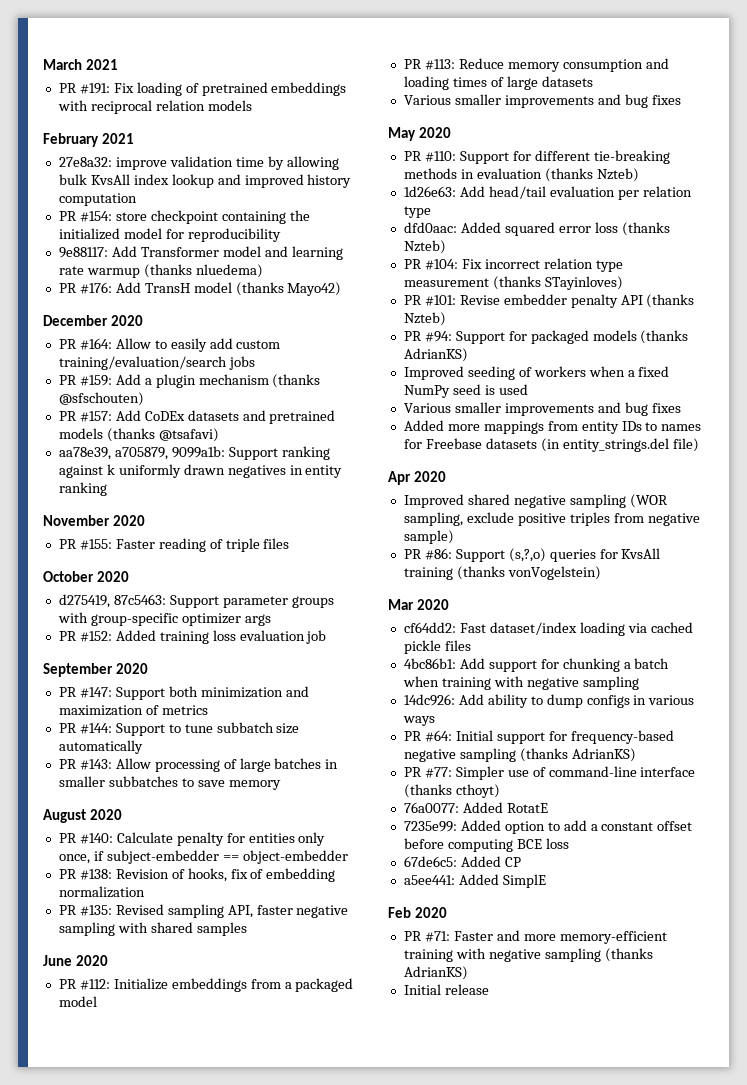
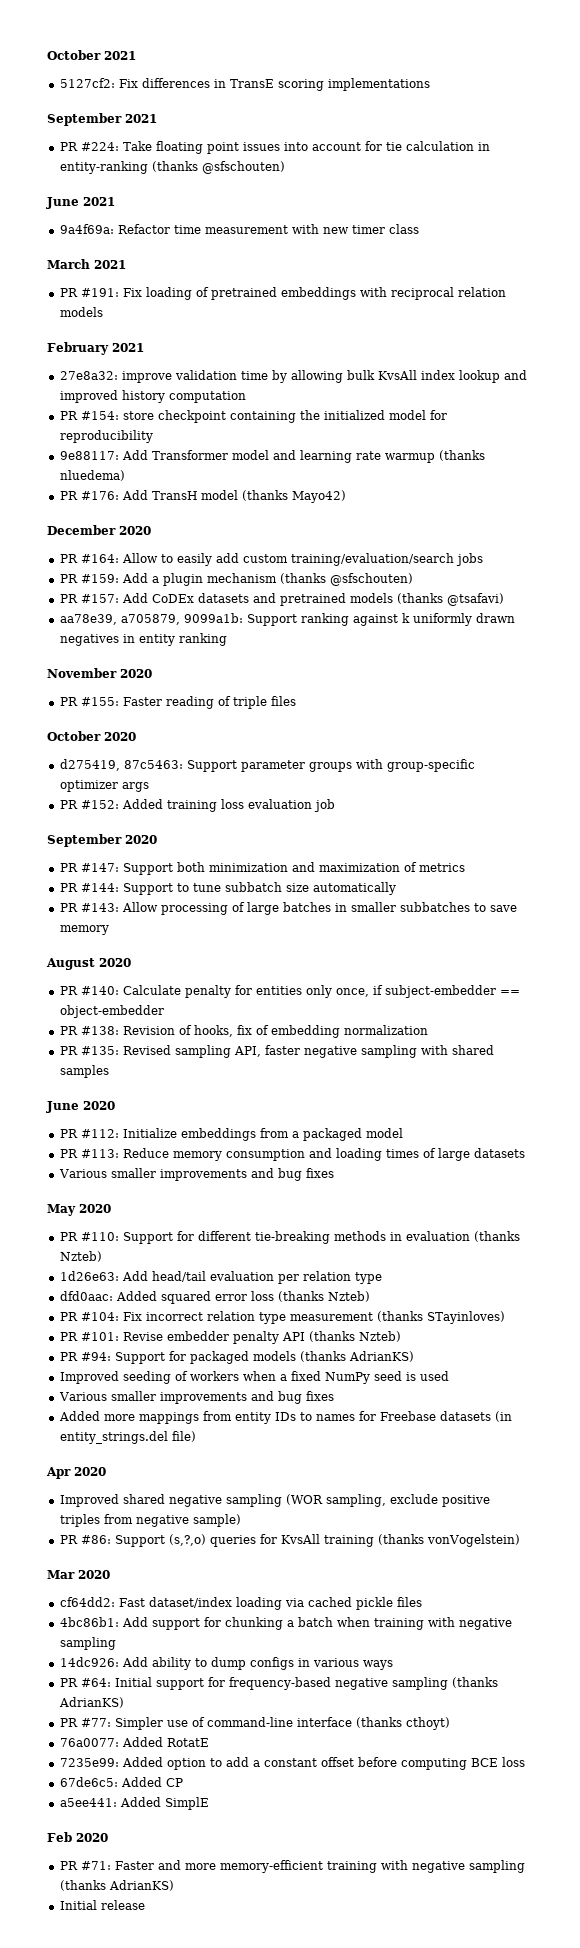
(43, 64) none -> [47,50,136,60] [59,78,430,91] [47,113,157,126] [59,141,490,154] [59,161,285,174] [46,197,115,209] [59,224,419,234] October 2021 // 5127cf2: Fix differences in TransE scoring implementations // September 2021 // PR #224: Take floating point issues into account for tie calculation in entity-ranking (thanks @sfschouten) // June 2021 // 9a4f69a: Refactor time measurement with new timer class //

